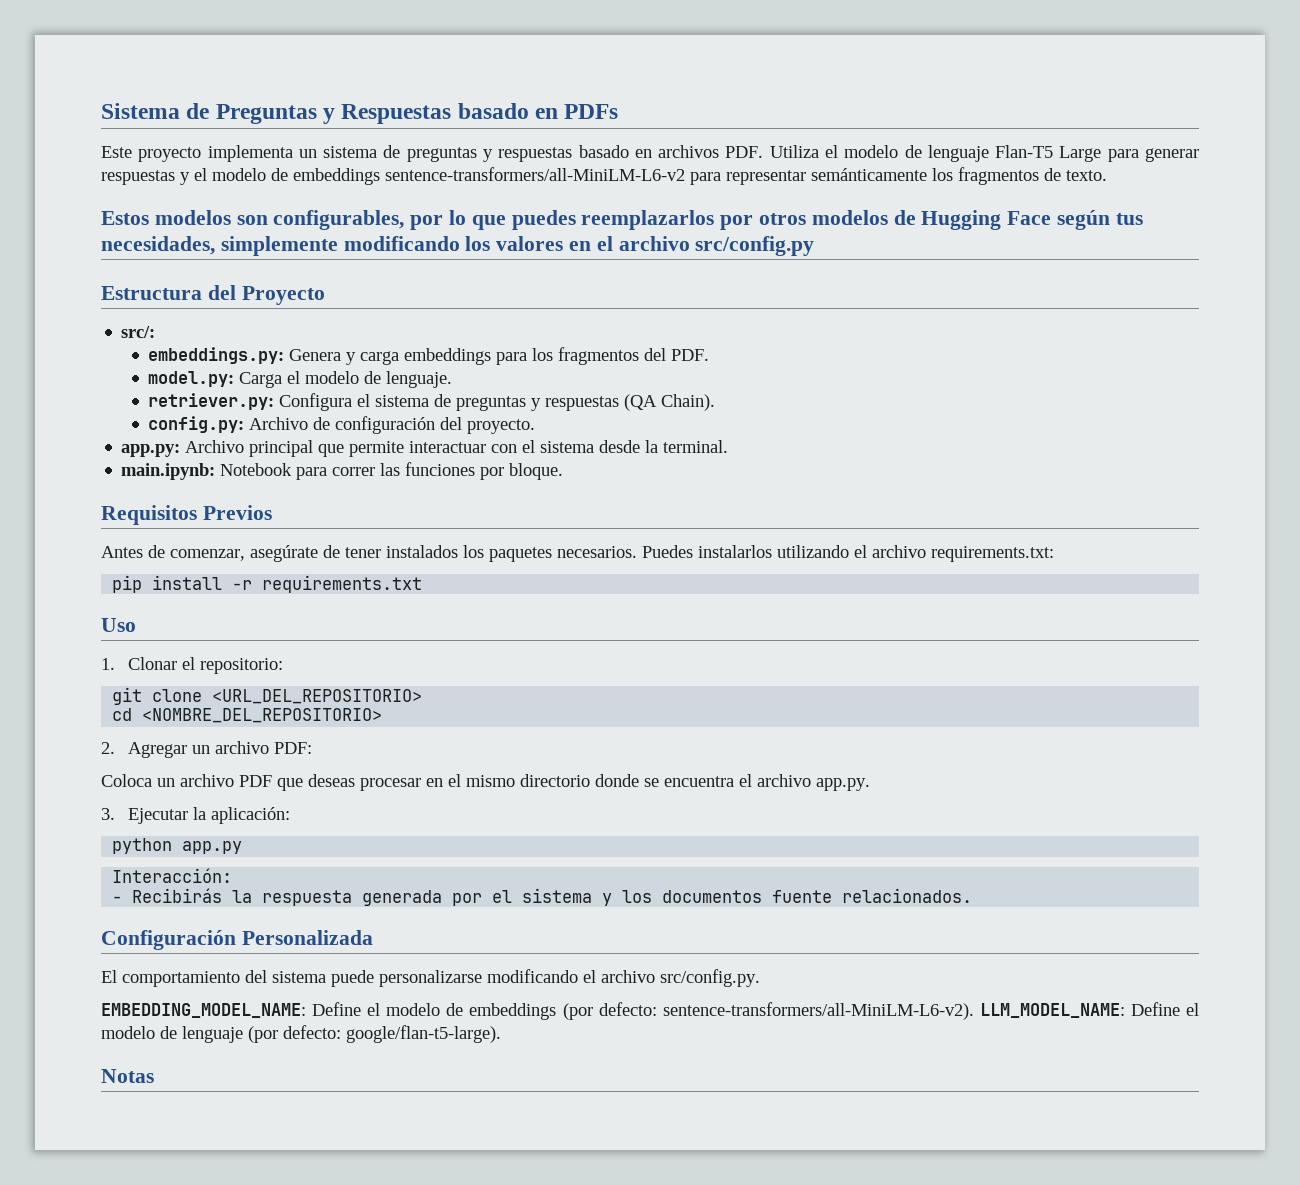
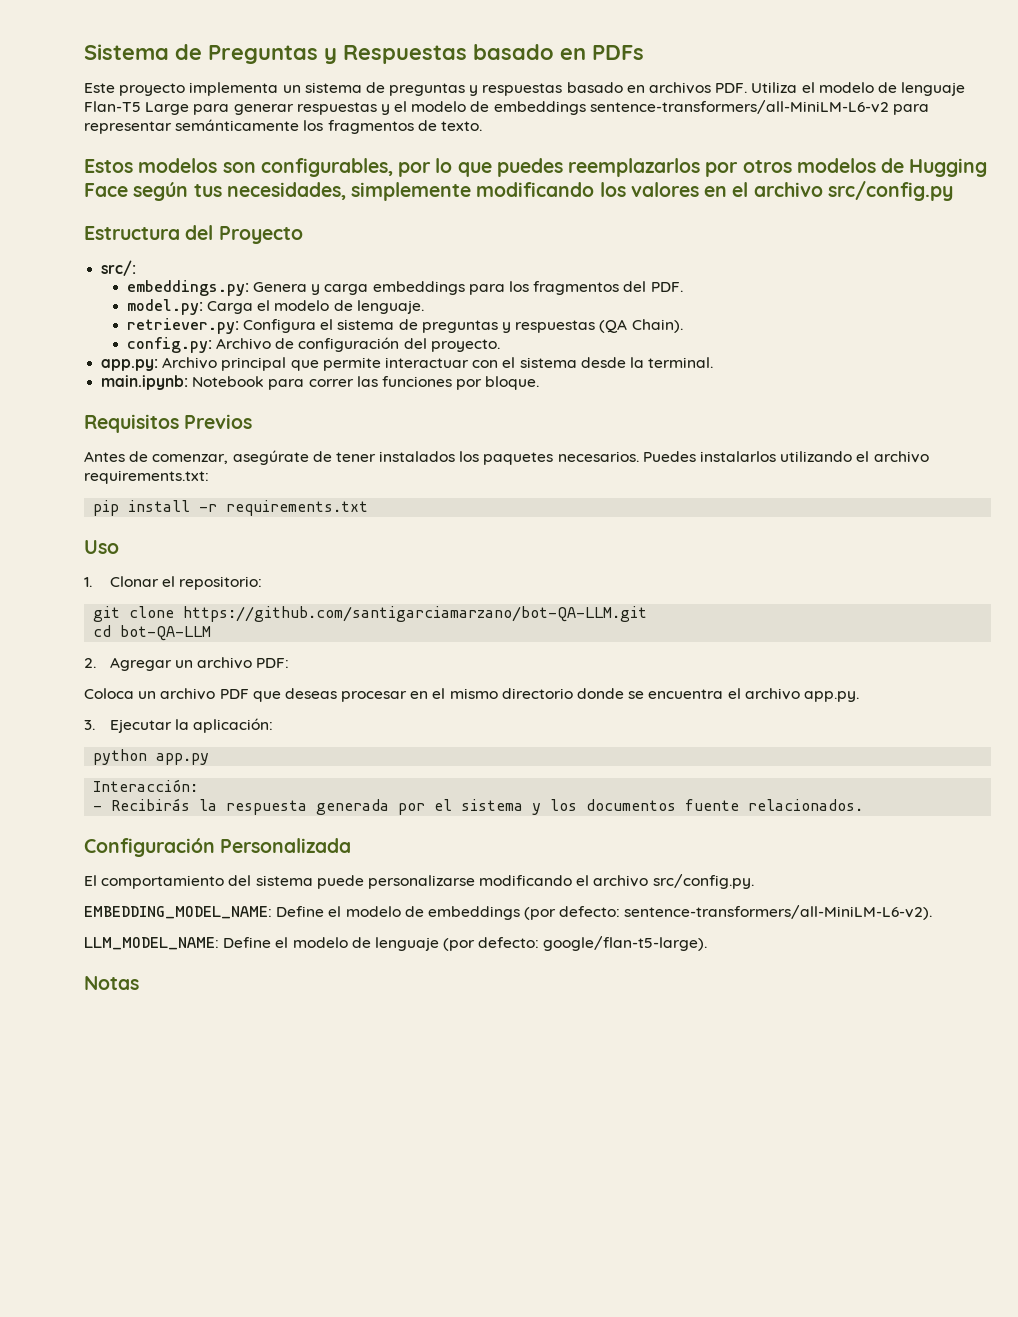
[212,689,423,704] <URL_DEL_REPOSITORIO> -> [183,606,648,622] https://github.com/santigarciamarzano/bot-QA-LLM.git
[142,708,383,723] <NOMBRE_DEL_REPOSITORIO> -> [120,625,212,641] bot-QA-LLM
(974, 1011) none -> (933, 912) //

